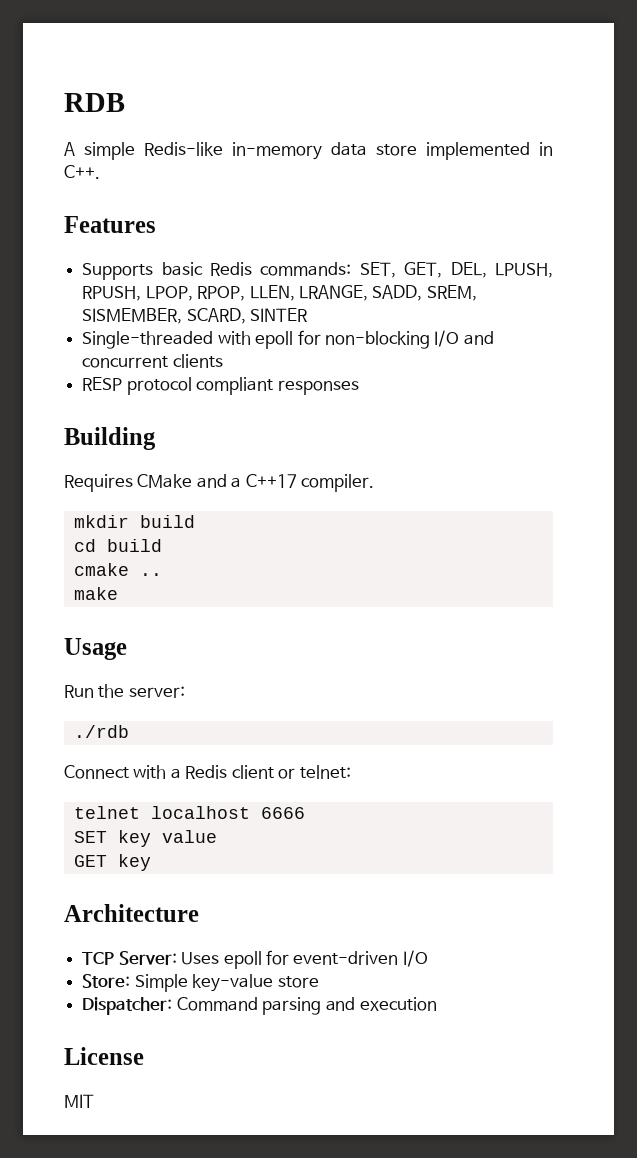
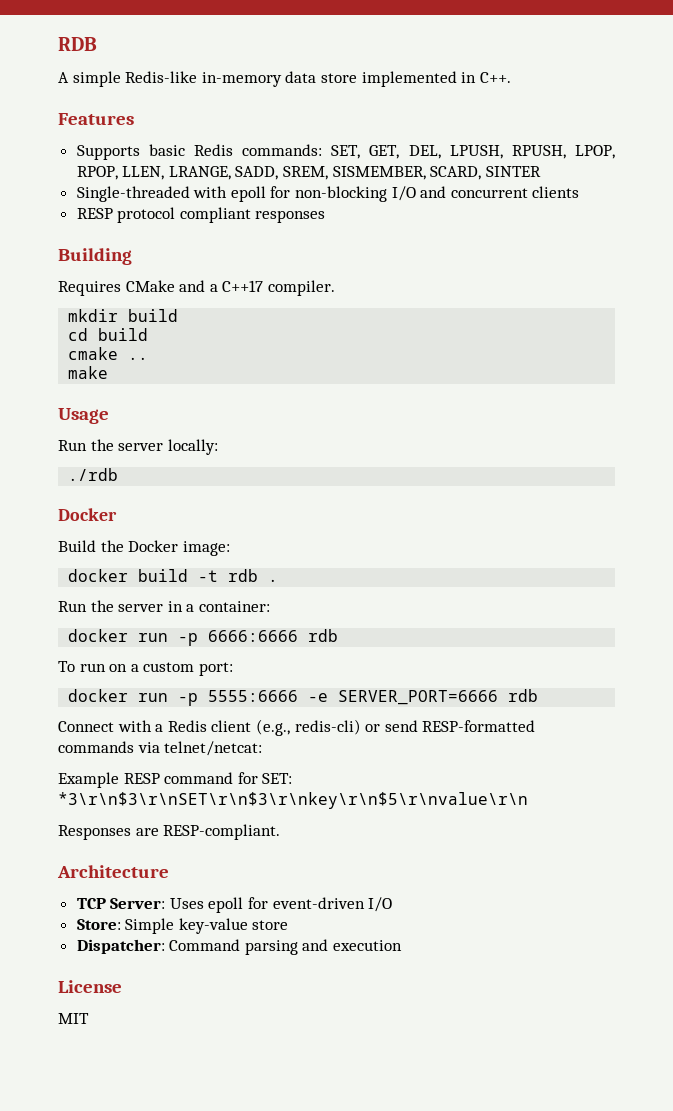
[128,686,185,698] server: -> [118,439,218,455] server locally:
(129, 731) none -> [58,508,117,521] [58,540,230,556] [68,569,279,582] [58,600,270,612] [68,629,339,646] [58,661,233,676] [68,689,539,706] // Docker // Build the Docker image: // docker build -t rdb . // Run the server in a container: // docker run -p 6666:6666 rdb // To run on a custom port: // docker run -p 5555:6666 -e SERVER_PORT=6666 rdb
[278,765,351,779] [73,806,305,819] [73,830,217,847] [73,854,151,871] or telnet: // telnet localhost 6666 // SET key value // GET key -> [255,719,536,736] [58,741,263,756] [58,772,293,788] [58,792,528,809] [58,824,281,840] (e.g., redis-cli) or send RESP-formatted commands via telnet/netcat: // Example RESP command for SET: *3\r\n$3\r\nSET\r\n$3\r\nkey\r\n$5\r\nvalue\r\n // Responses are RESP-compliant.

